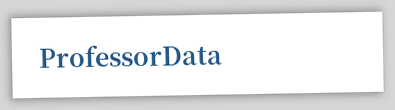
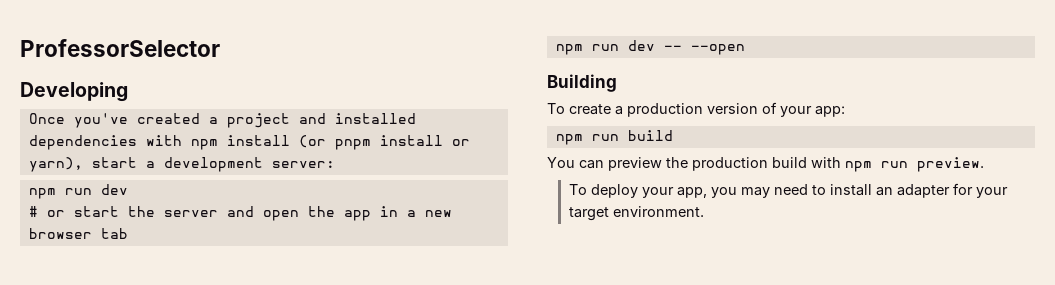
[38,42,223,68] ProfessorData -> [20,39,220,57] [20,82,128,102] [28,113,416,128] [28,135,470,150] [28,157,335,172] [28,184,128,199] [28,206,452,221] [28,228,128,239] [555,40,745,55] [547,74,617,92] [547,102,845,117] [555,130,673,145] [547,157,984,172] [568,183,1008,198] [568,206,704,221] ProfessorSelector // Developing // Once you've created a project and installed dependencies with npm install (or pnpm install or yarn), start a development server: // npm run dev // # or start the server and open the app in a new browser tab // npm run dev -- --open // Building // To create a production version of your app: // npm run build // You can preview the production build with npm run preview. // To deploy your app, you may need to install an adapter for your target environment.

